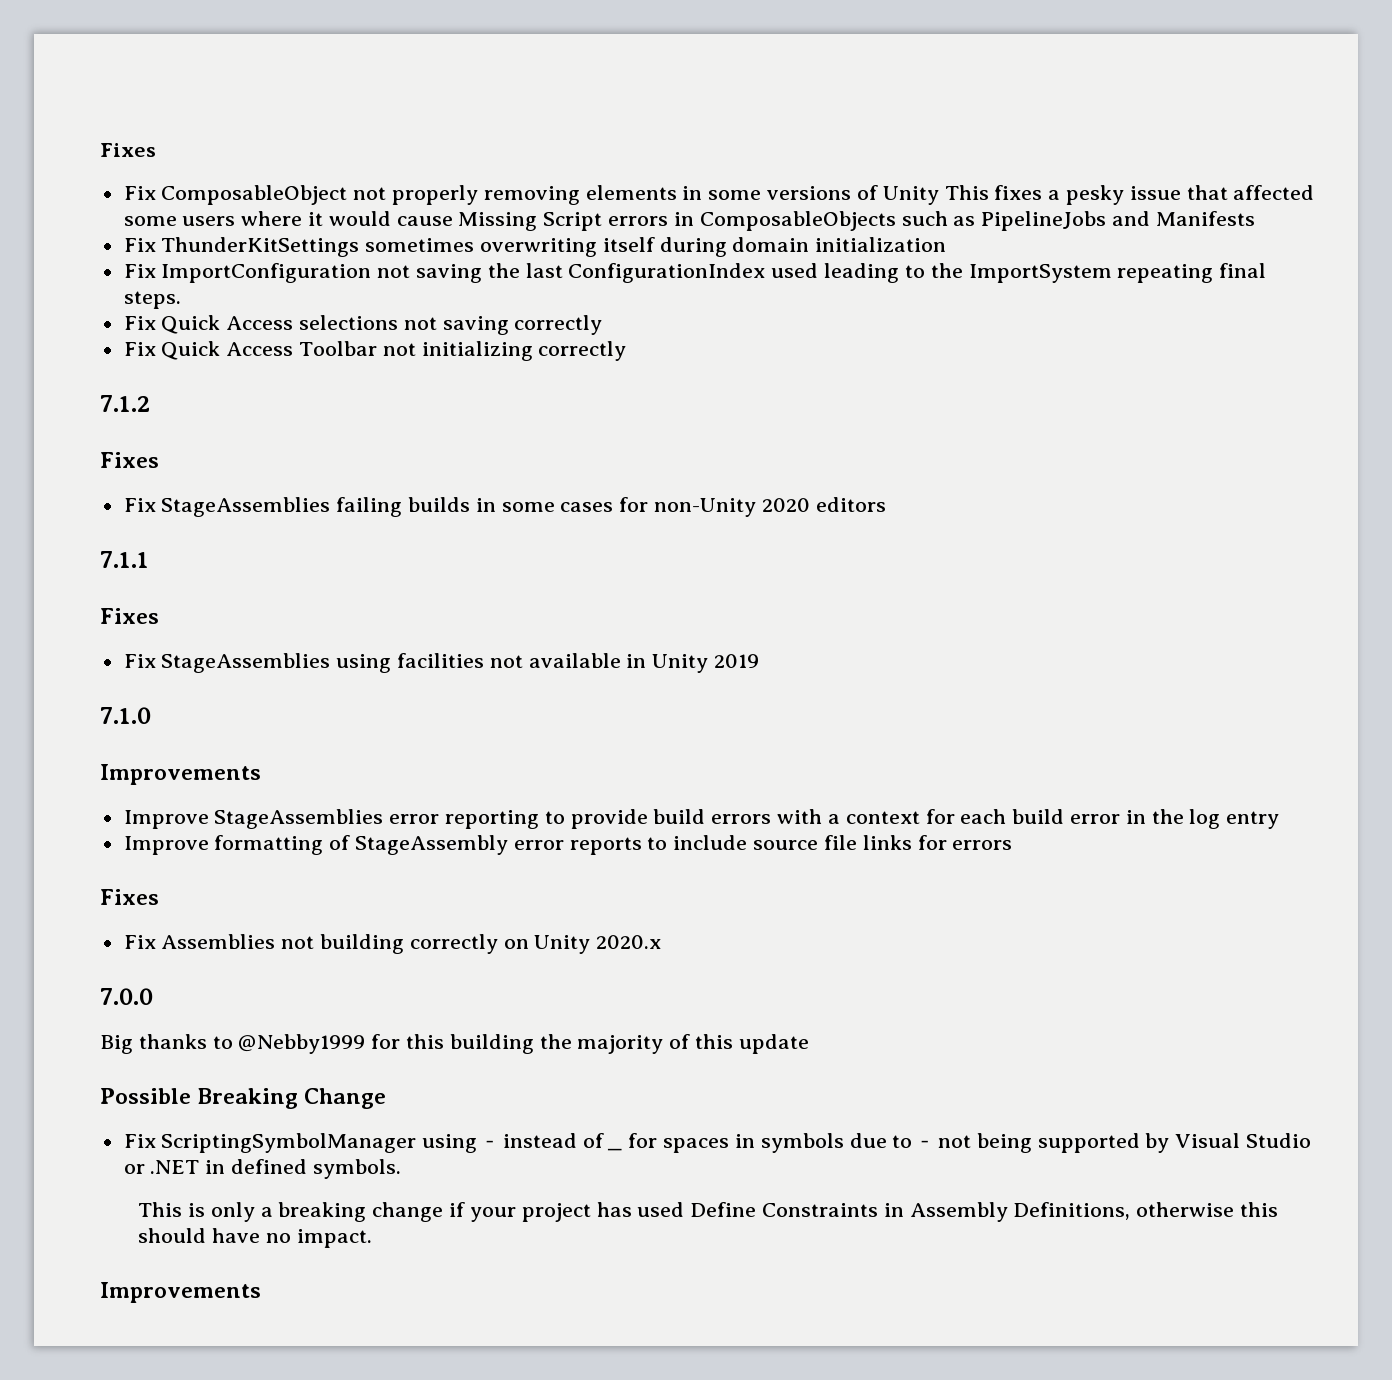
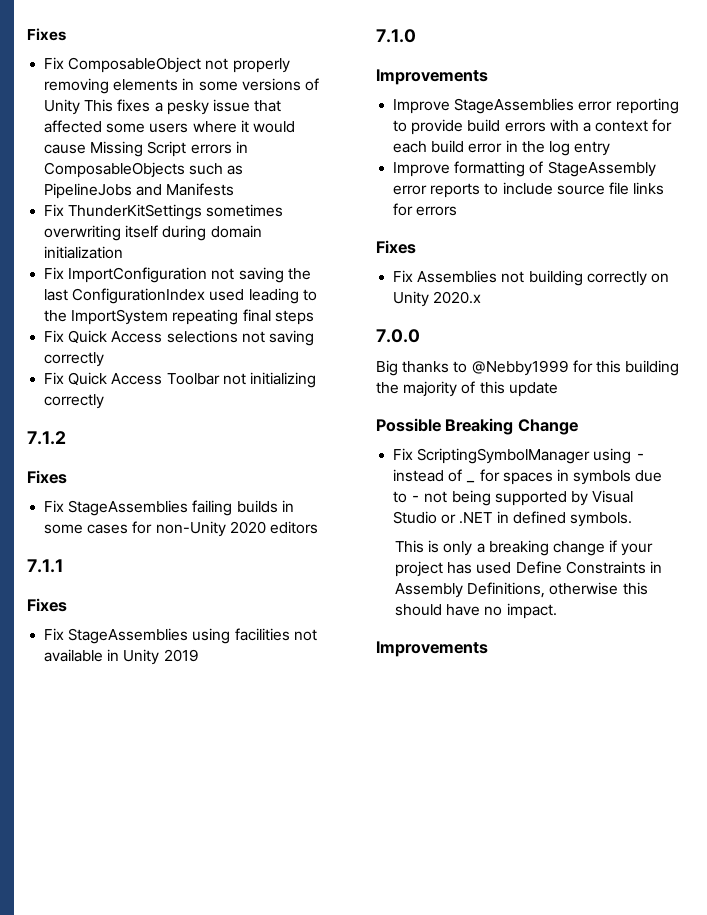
[123,291,181,309] steps. -> [274,310,314,325] steps

